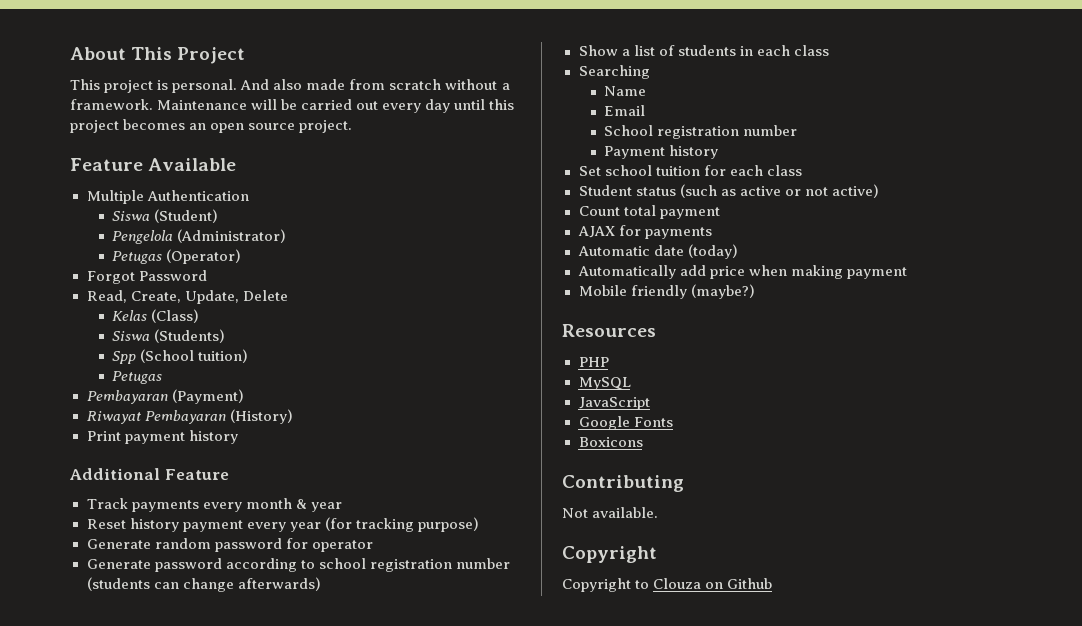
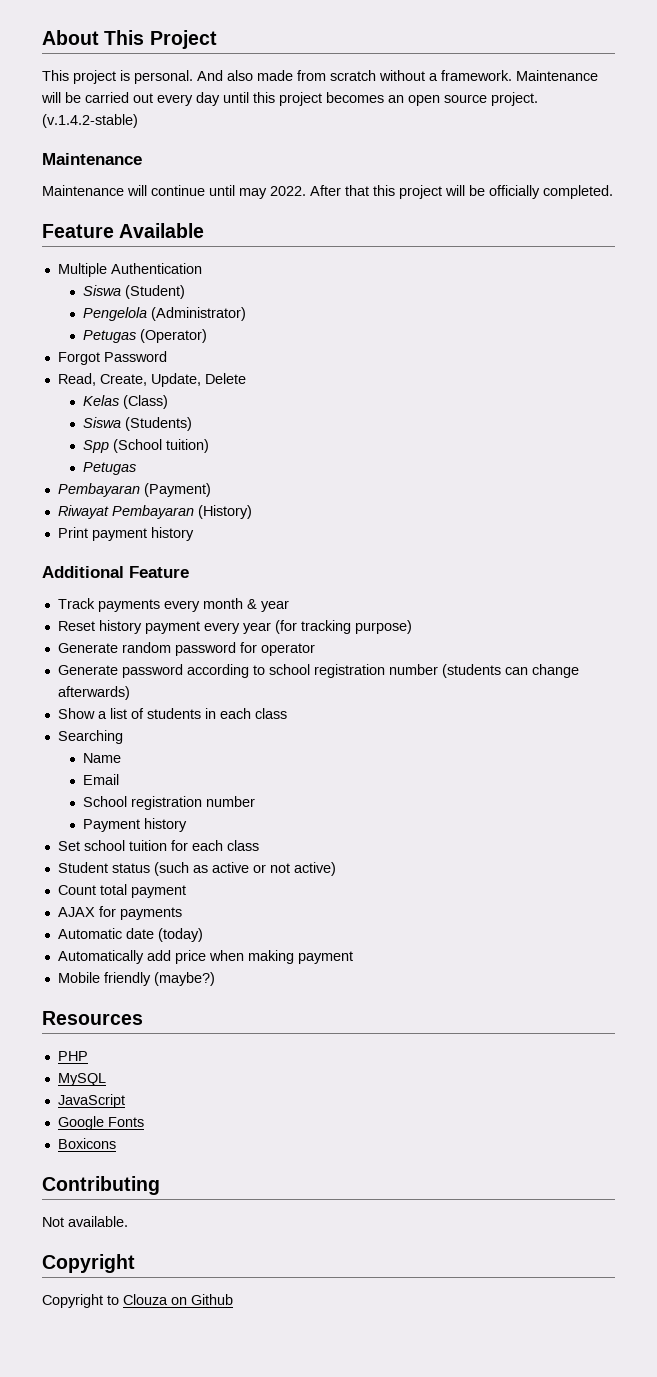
(353, 126) none -> [42,114,138,128] [42,153,142,165] [42,185,613,199] (v.1.4.2-stable) // Maintenance // Maintenance will continue until may 2022. After that this project will be officially completed.

